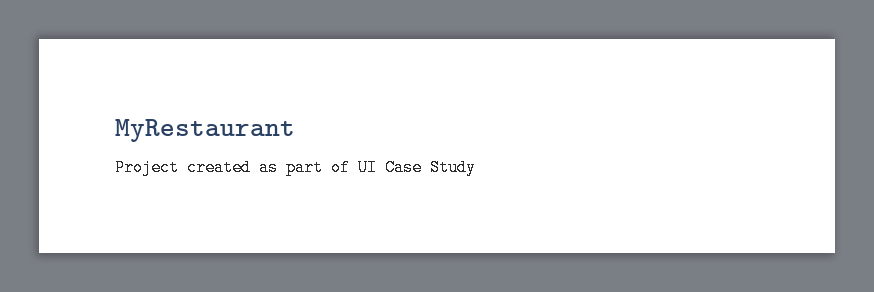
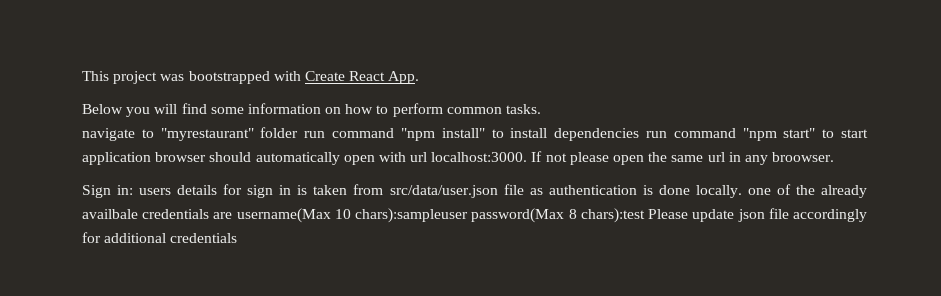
[115,119,295,142] [115,159,476,176] MyRestaurant // Project created as part of UI Case Study -> [82,71,420,84] [82,103,542,117] [82,127,868,141] [82,151,835,165] [82,184,867,198] [82,208,868,223] [82,232,238,243] This project was bootstrapped with Create React App. // Below you will find some information on how to perform common tasks. // navigate to "myrestaurant" folder run command "npm install" to install dependencies run command "npm start" to start application browser should automatically open with url localhost:3000. If not please open the same url in any broowser. // Sign in: users details for sign in is taken from src/data/user.json file as authentication is done locally. one of the already availbale credentials are username(Max 10 chars):sampleuser password(Max 8 chars):test Please update json file accordingly for additional credentials

